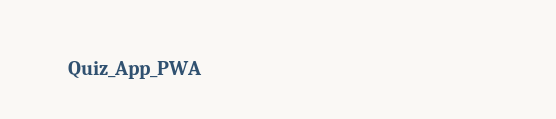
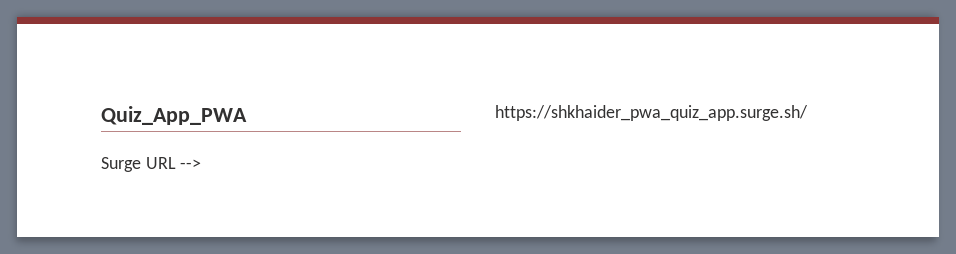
(202, 70) none -> [101,157,202,172] [495,105,808,121] // Surge URL --> https://shkhaider_pwa_quiz_app.surge.sh/

